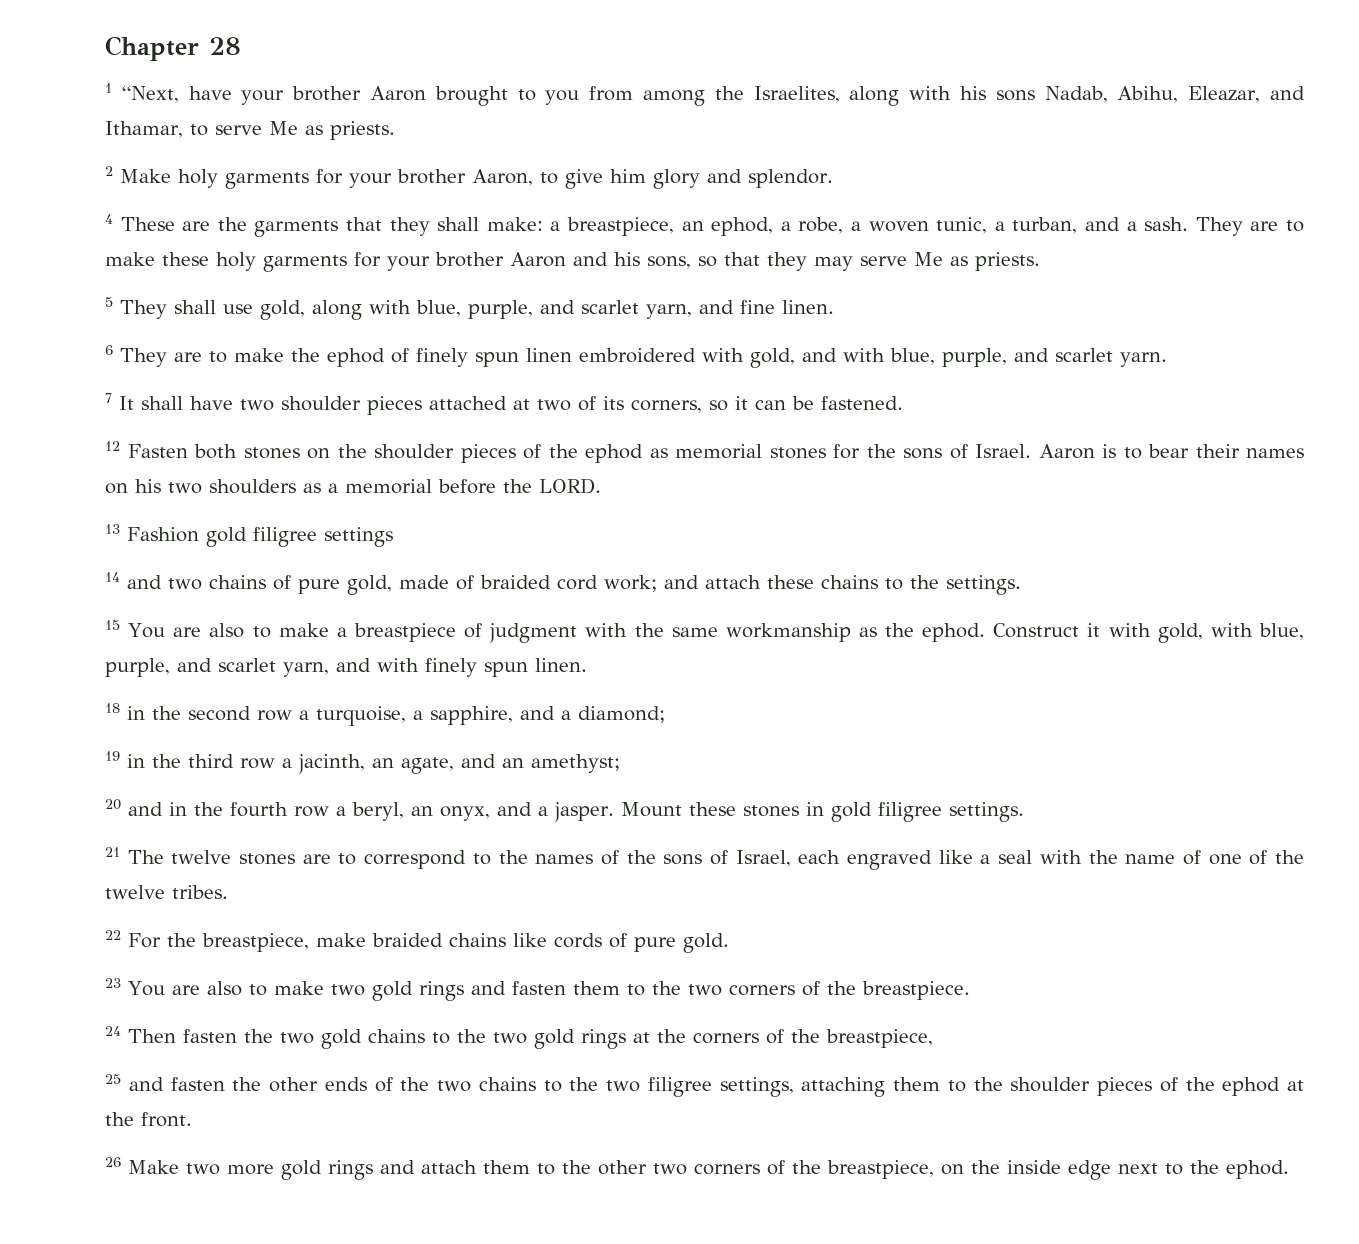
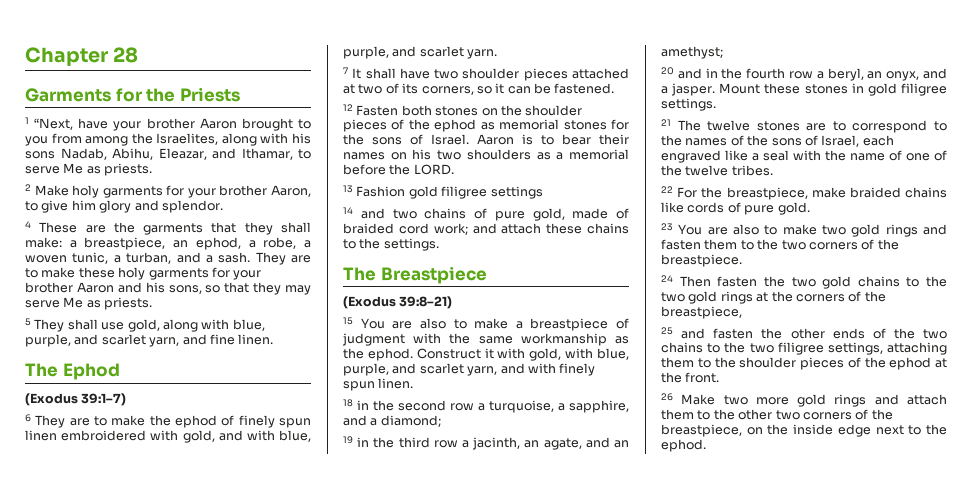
(241, 46) none -> [25,87,240,102] // Garments for the Priests
(834, 307) none -> [25,363,120,380] [25,393,127,406] // The Ephod // (Exodus 39:1–7)
(1021, 585) none -> [343,266,487,284] [343,296,453,309] // The Breastpiece // (Exodus 39:8–21)

